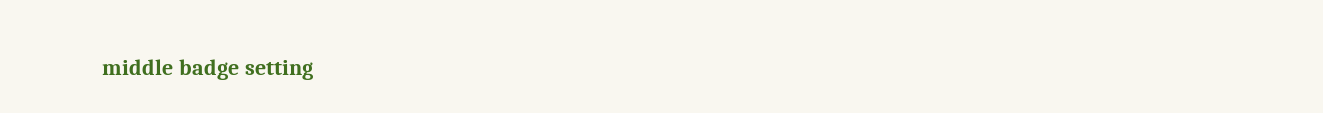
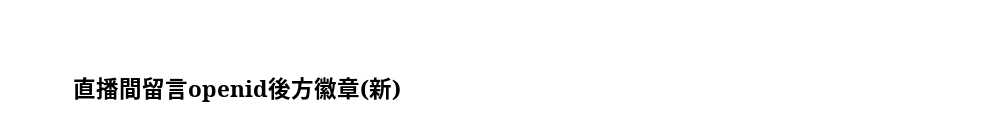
[102,59,313,80] middle badge setting -> [73,77,401,102] 直播間留言openid後方徽章(新)

